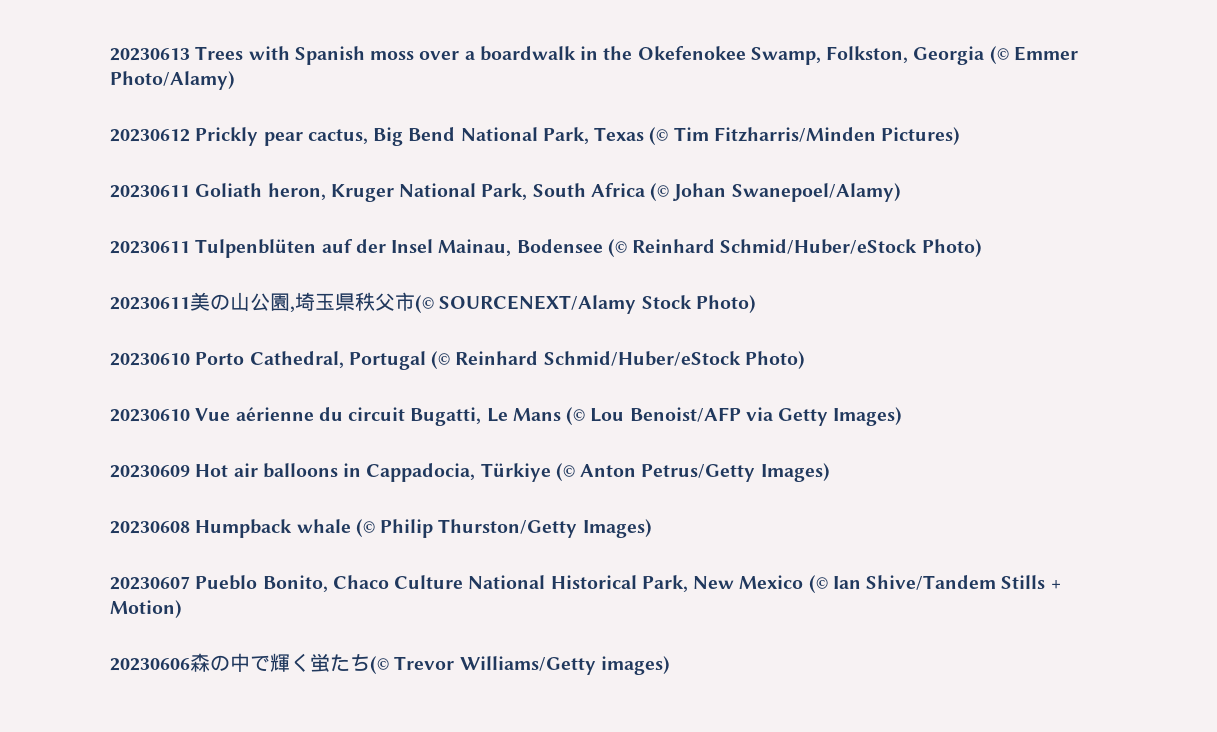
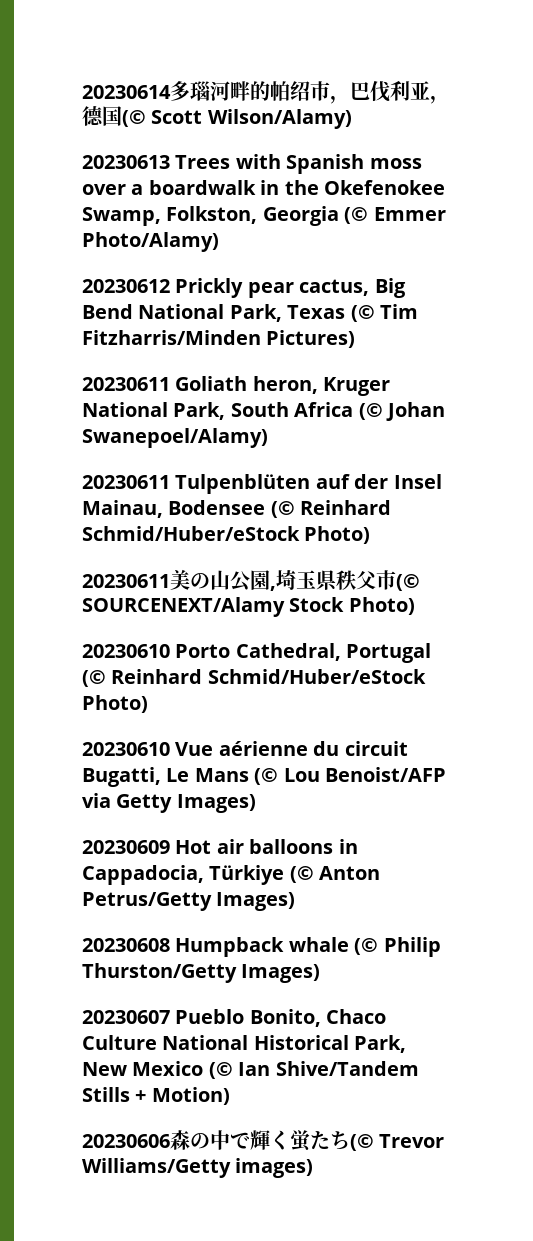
(110, 54) none -> [82,80,450,104] [82,106,352,129] 20230614多瑙河畔的帕绍市，巴伐利亚，德国(© Scott Wilson/Alamy) //

